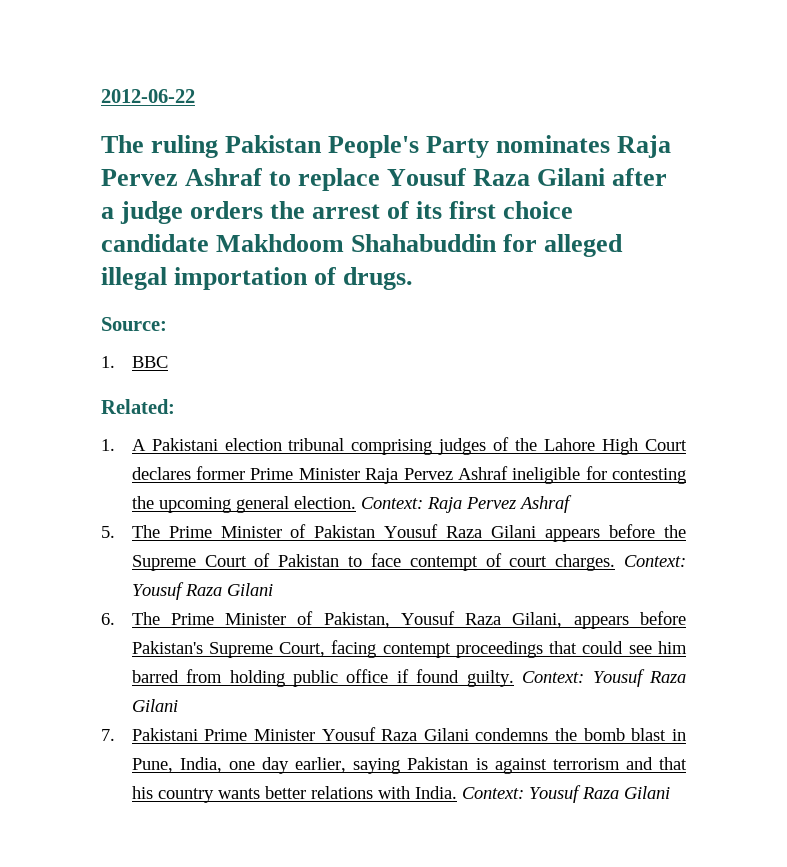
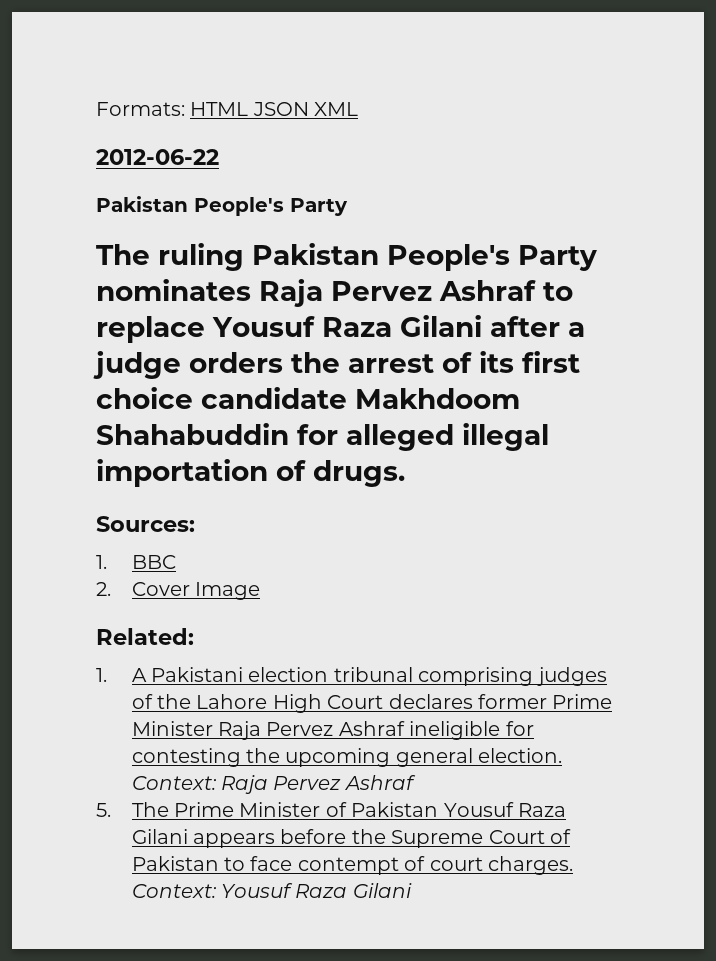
[101,89,195,103] 2012-06-22 -> [96,102,359,116] [96,149,219,165] [96,196,348,216] Formats: HTML JSON XML // 2012-06-22 // Pakistan People's Party
[101,317,167,331] Source: -> [96,516,195,532] Sources:
(168, 362) none -> [96,582,260,600] // 2. Cover Image
[101,611,686,629] [131,640,687,658] [131,669,686,687] [131,699,178,712] [101,727,686,741] [131,757,688,774] [131,785,670,803] // 6. The Prime Minister of Pakistan, Yousuf Raza Gilani, appears before Pakistan's Supreme Court, facing contempt proceedings that could see him barred from holding public office if found guilty. Context: Yousuf Raza Gilani // 7. Pakistani Prime Minister Yousuf Raza Gilani condemns the bomb blast in Pune, India, one day earlier, saying Pakistan is against terrorism and that his country wants better relations with India. Context: Yousuf Raza Gilani -> (412, 890) none

